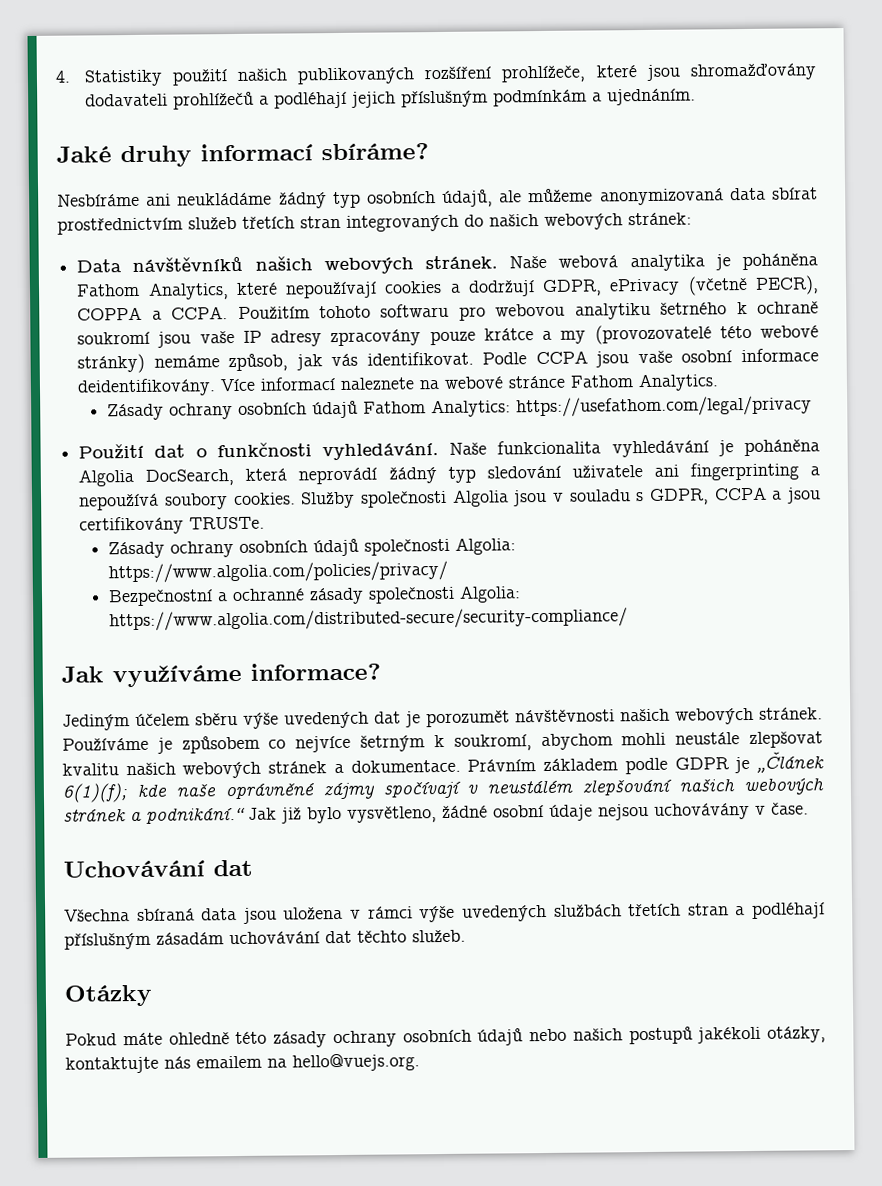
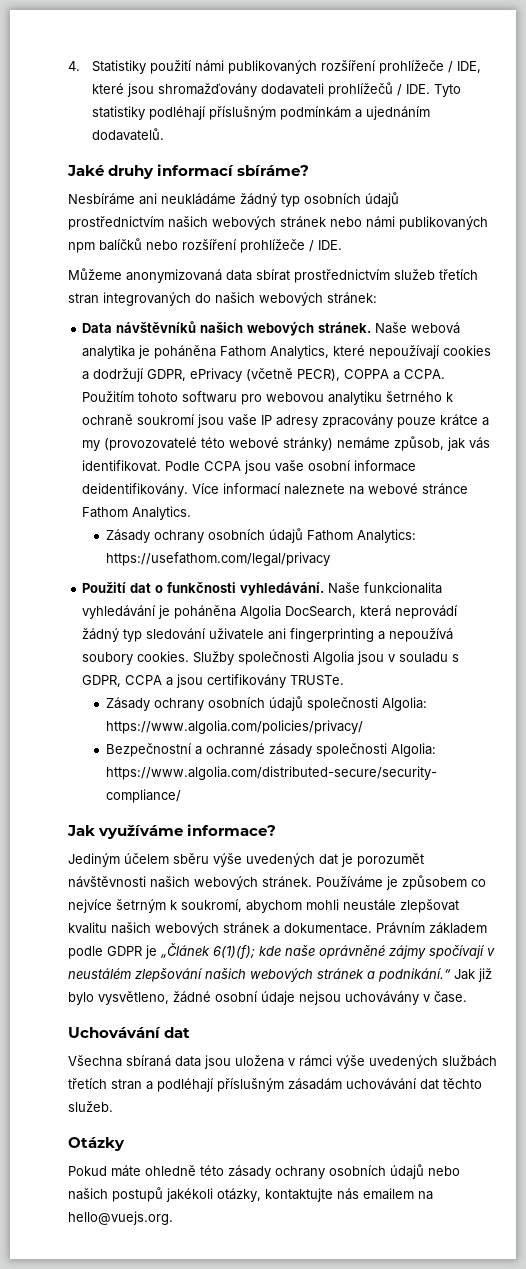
[236,68,287,81] našich -> [194,60,224,72] námi
[501,65,587,83] prohlížeče, -> [378,60,481,74] prohlížeče / IDE,
[258,91,396,109] a podléhají jejich -> [396,84,461,97] [91,106,206,120] / IDE. Tyto statistiky podléhají
[606,88,696,106] ujednáním. -> [365,106,430,120] [91,128,164,141] ujednáním dodavatelů.
[442,188,594,207] údajů, ale můžeme -> [365,192,399,207] [68,216,488,230] [68,238,342,253] [68,268,122,280] údajů prostřednictvím našich webových stránek nebo námi publikovaných npm balíčků nebo rozšíření prohlížeče / IDE. // Můžeme

